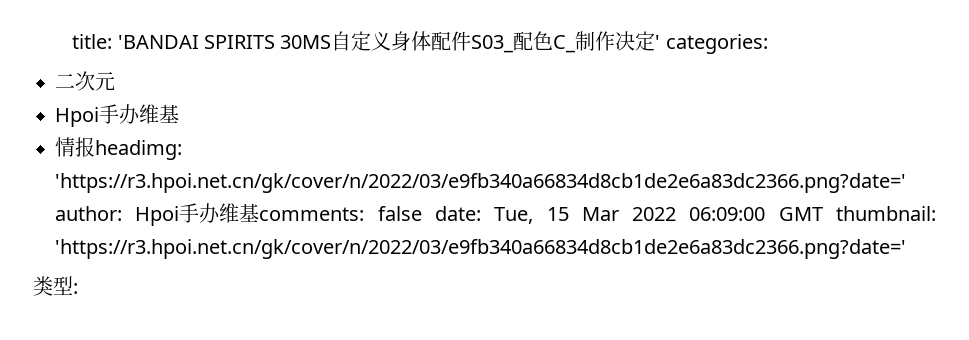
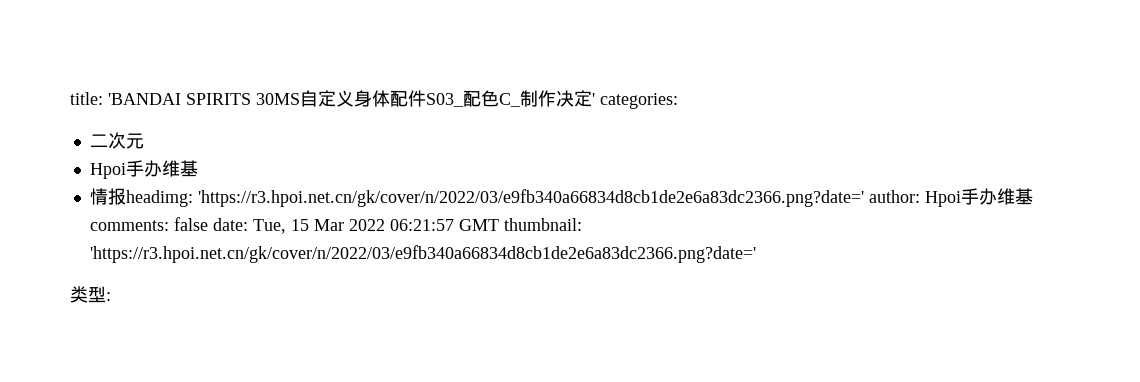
[689,207,766,221] 06:09:00 -> [389,219,454,231] 06:21:57

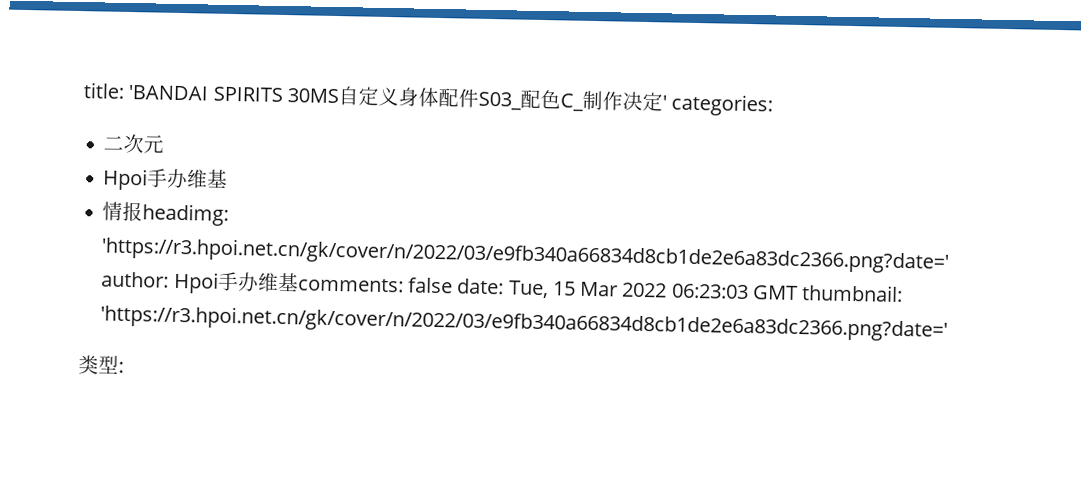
[389,219,454,231] 06:21:57 -> [670,283,749,300] 06:23:03

